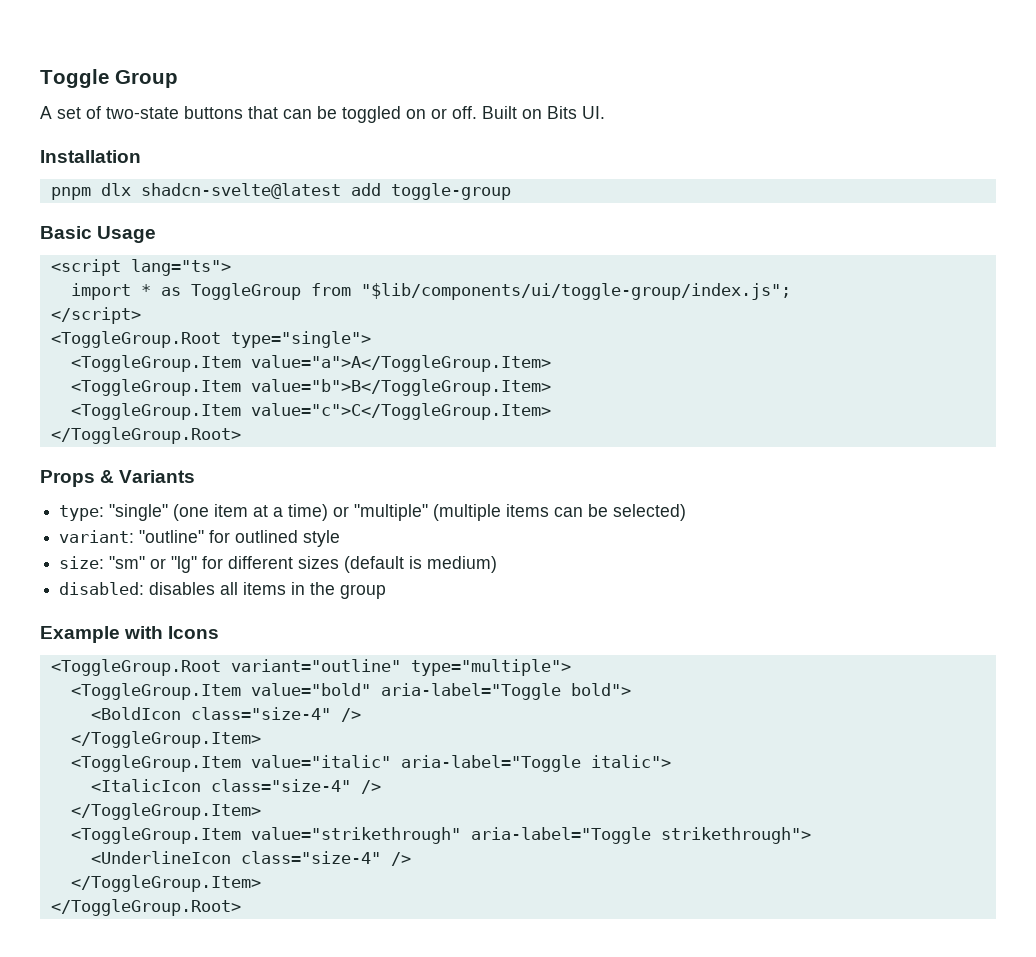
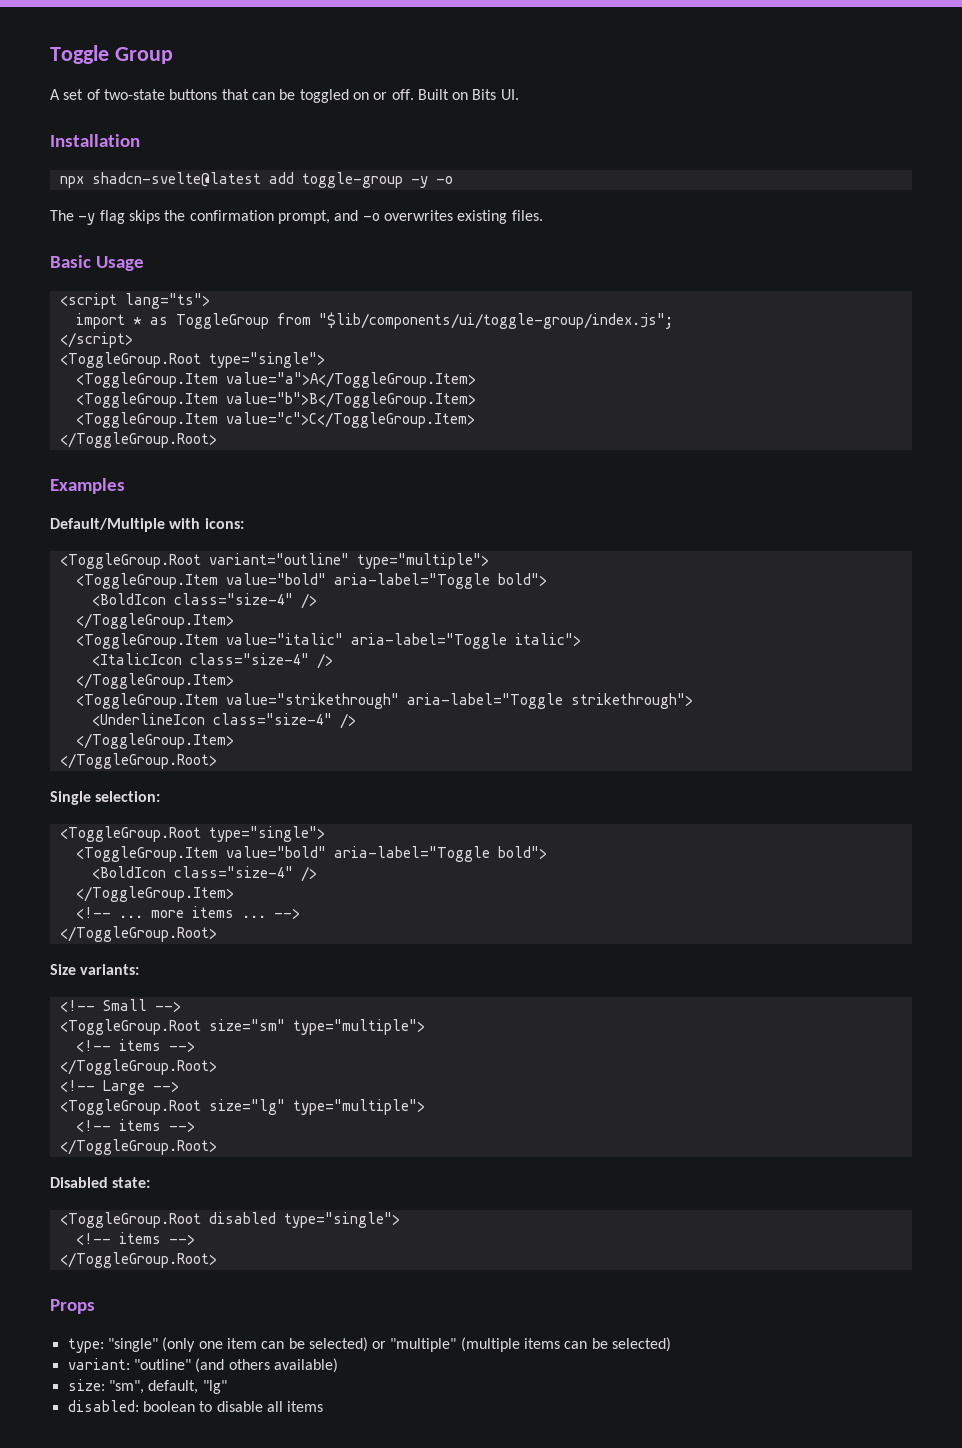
[50,183,131,200] pnpm dlx -> [59,176,84,188] npx
(511, 191) none -> [410,176,453,188] [50,210,543,225] -y -o // The -y flag skips the confirmation prompt, and -o overwrites existing files.
[40,470,196,487] [59,504,687,521] [59,530,341,547] [59,556,498,573] [59,582,387,599] [40,626,220,643] Props & Variants // type: "single" (one item at a time) or "multiple" (multiple items can be selected) // variant: "outline" for outlined style // size: "sm" or "lg" for different sizes (default is medium) // disabled: disables all items in the group // Example with Icons -> [50,478,125,494] [50,518,244,532] Examples // Default/Multiple with icons:
(241, 907) none -> [50,791,161,805] [59,826,325,842] [75,846,547,862] [91,866,317,882] [75,886,234,902] [75,906,300,919] [59,926,217,942] [50,964,140,975] [59,999,181,1012] [59,1019,425,1035] [75,1039,195,1052] [59,1059,217,1075] [59,1080,179,1095] [59,1099,425,1115] [75,1119,195,1132] [59,1139,217,1155] [50,1177,151,1188] [59,1212,400,1228] [75,1232,195,1245] [59,1252,217,1268] [50,1299,95,1314] [67,1337,672,1353] [67,1358,338,1373] [67,1379,227,1394] [67,1400,324,1412] // Single selection: // <ToggleGroup.Root type="single"> // <ToggleGroup.Item value="bold" aria-label="Toggle bold"> // <BoldIcon class="size-4" /> // </ToggleGroup.Item> // <!-- ... more items ... --> // </ToggleGroup.Root> // Size variants: // <!-- Small --> // <ToggleGroup.Root size="sm" type="multiple"> // <!-- items --> // </ToggleGroup.Root> // <!-- Large --> // <ToggleGroup.Root size="lg" type="multiple"> // <!-- items --> // </ToggleGroup.Root> // Disabled state: // <ToggleGroup.Root disabled type="single"> // <!-- items --> // </ToggleGroup.Root> // Props // type: "single" (only one item can be selected) or "multiple" (multiple items can be selected) // variant: "outline" (and others available) // size: "sm", default, "lg" // disabled: boolean to disable all items

